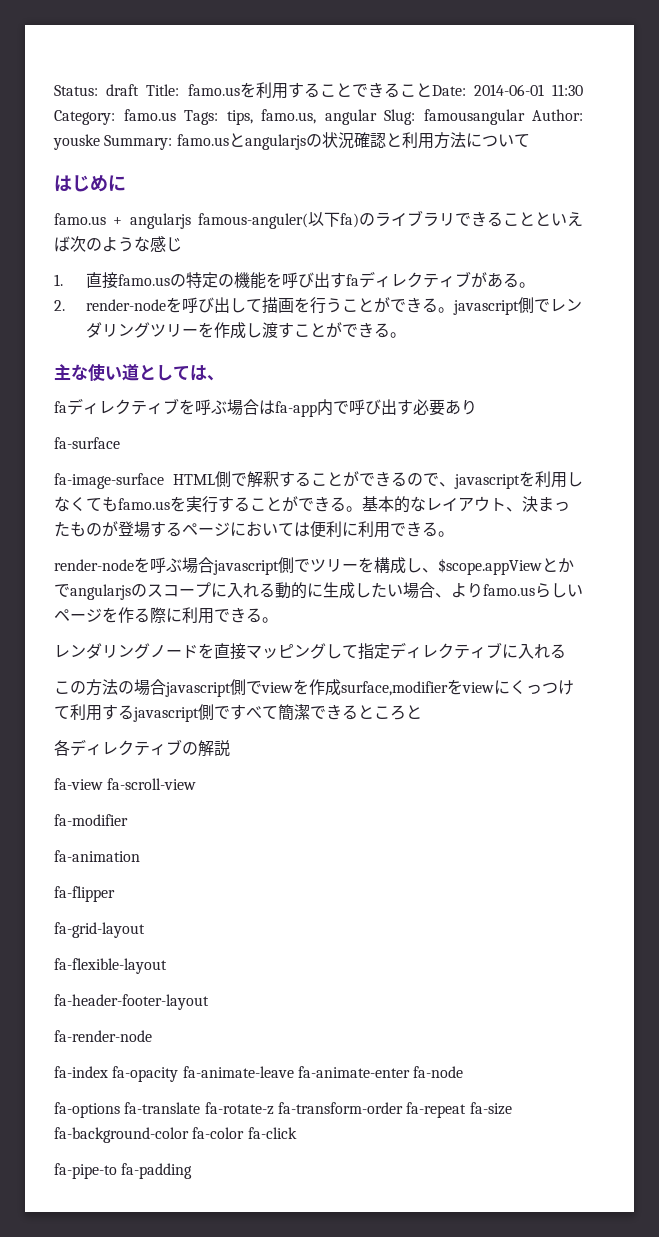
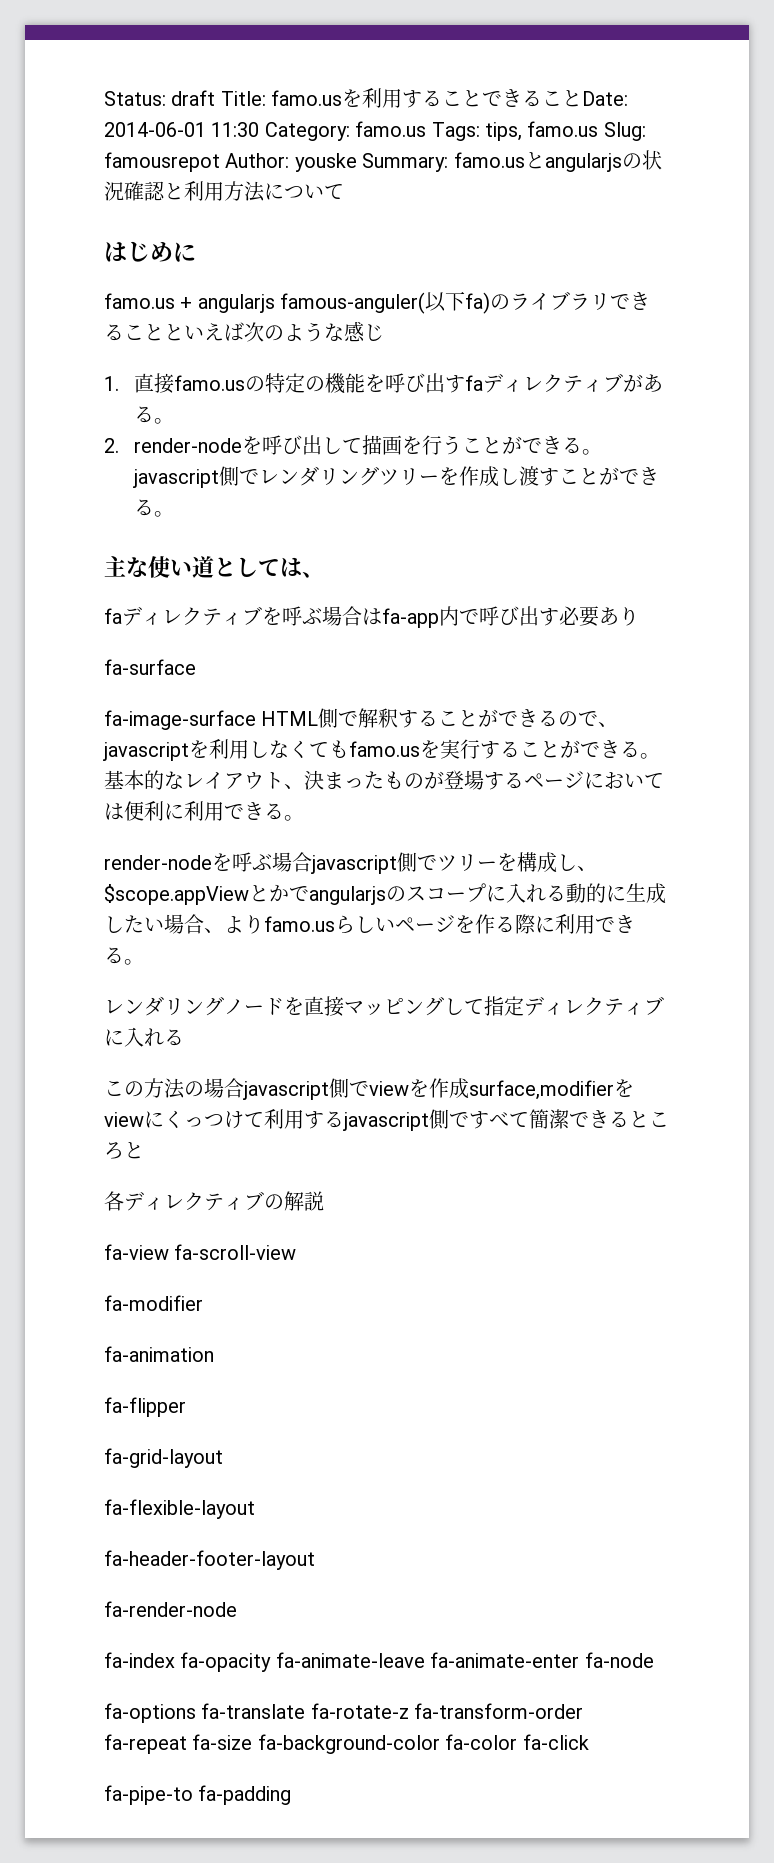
[261,109,525,125] famo.us, angular Slug: famousangular -> [527,121,646,141] [104,152,220,172] famo.us Slug: famousrepot

